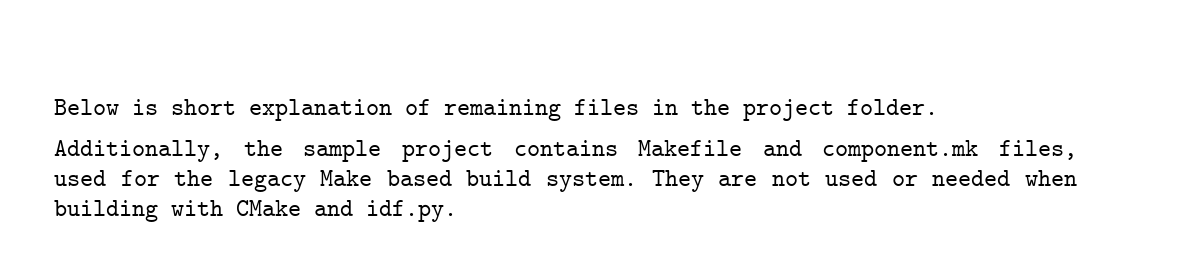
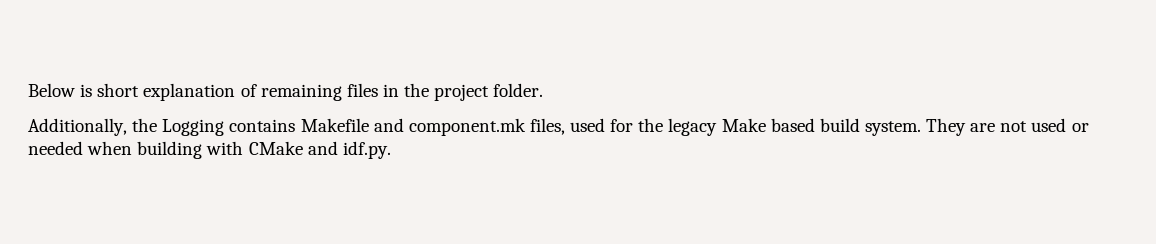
[303,140,493,162] sample project -> [162,119,225,136] Logging

